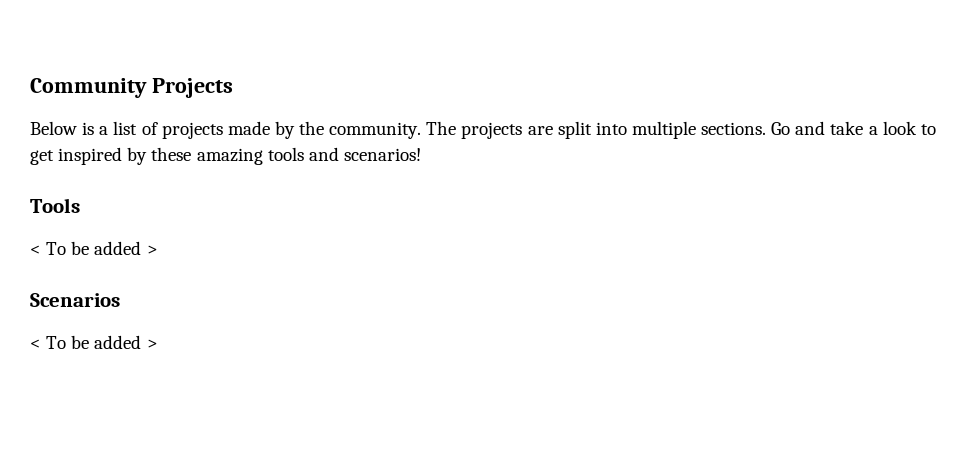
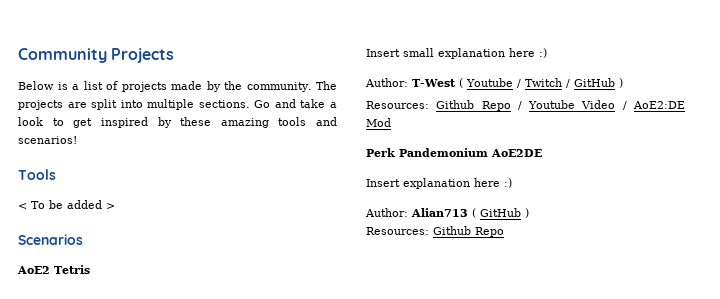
[30,335,158,349] < To be added > -> [17,265,90,274] [366,48,547,59] [365,78,623,88] [366,100,685,111] [366,118,391,127] [366,148,542,157] [366,178,512,189] [365,208,529,218] [366,226,504,237] AoE2 Tetris // Insert small explanation here :) // Author: T-West ( Youtube / Twitch / GitHub ) // Resources: Github Repo / Youtube Video / AoE2:DE Mod // Perk Pandemonium AoE2DE // Insert explanation here :) // Author: Alian713 ( GitHub ) // Resources: Github Repo

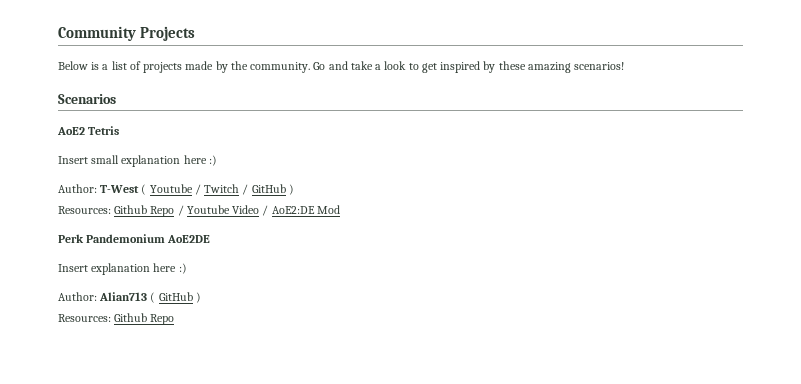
[316,81,337,90] [18,99,250,110] The projects are split into multiple sections. -> (311, 67) none
[278,117,337,126] tools and -> (571, 67) none
[18,169,56,180] [18,200,115,209] // Tools // < To be added > -> (625, 66) none

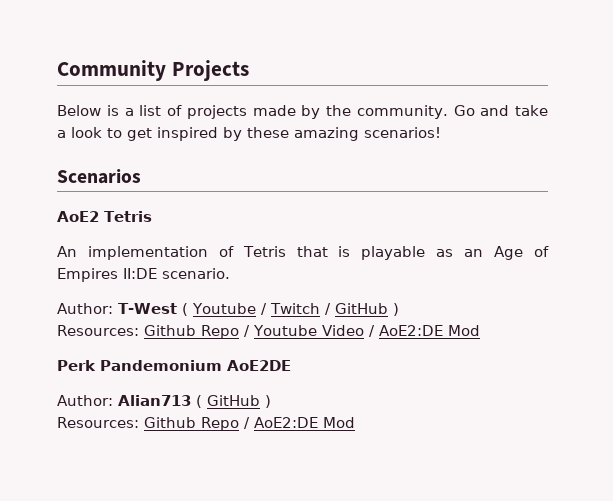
[58,155,217,167] Insert small explanation here :) -> [57,246,549,260] [57,268,230,282] An implementation of Tetris that is playable as an Age of Empires II:DE scenario.
[58,263,187,275] // Insert explanation here :) -> (291, 365) none
(175, 319) none -> [244,417,355,429] / AoE2:DE Mod

